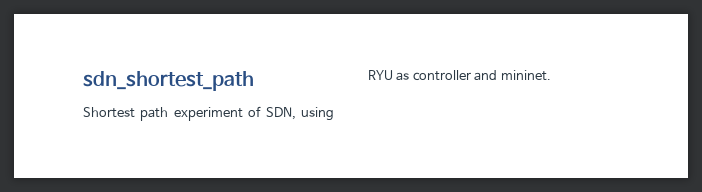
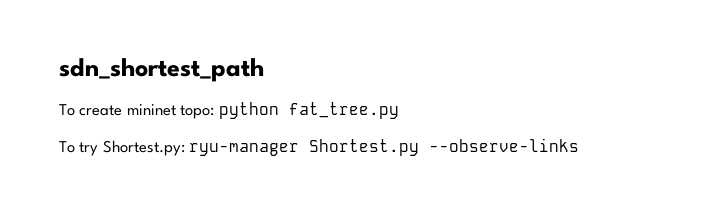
[83,106,334,121] [368,70,551,81] Shortest path experiment of SDN, using RYU as controller and mininet. -> [59,102,399,119] [59,138,580,156] To create mininet topo: python fat_tree.py // To try Shortest.py: ryu-manager Shortest.py --observe-links

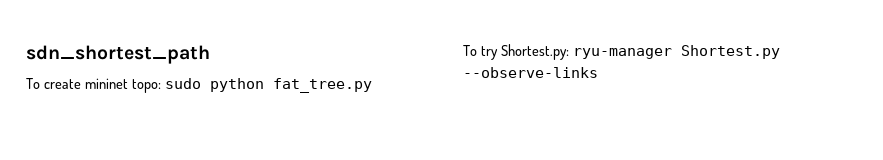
(215, 112) none -> [164,78,201,89] sudo

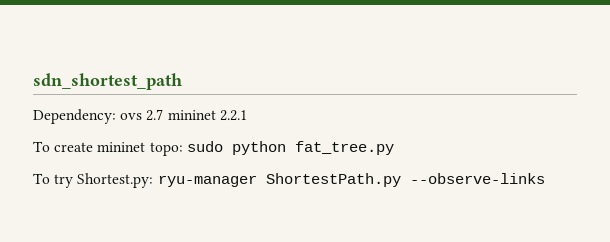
(210, 54) none -> [33,109,247,124] // Dependency: ovs 2.7 mininet 2.2.1
[680,45,780,59] Shortest.py -> [265,173,401,187] ShortestPath.py

